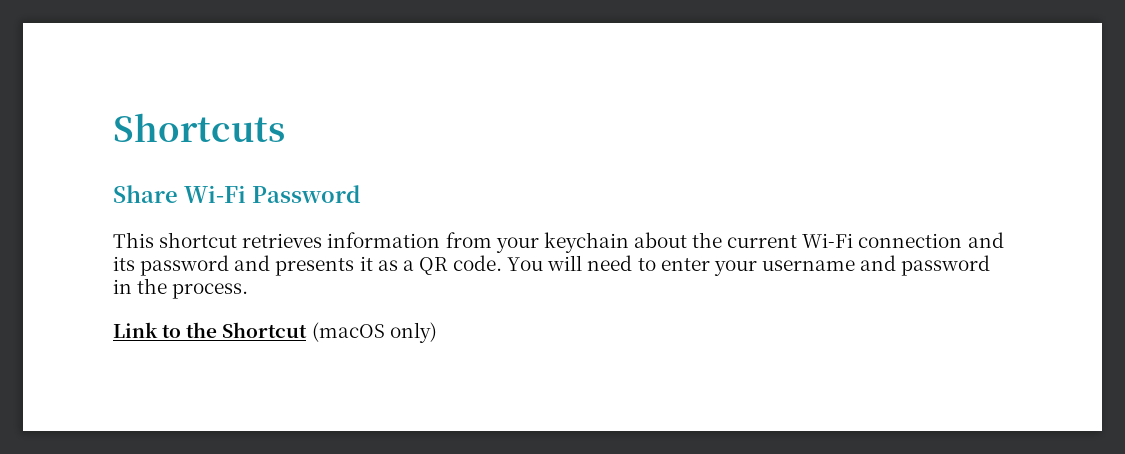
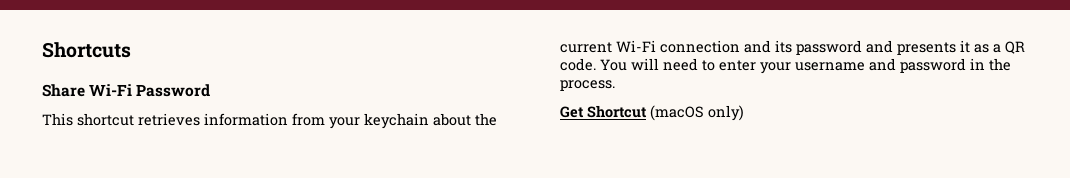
[113,322,218,338] Link to the -> [560,106,584,118] Get

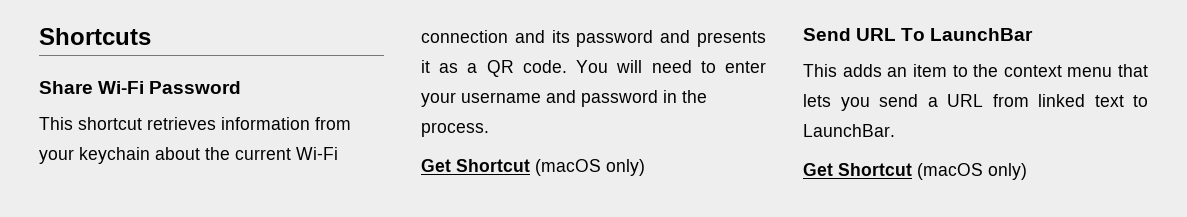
(744, 113) none -> [803,28,1034,41] [803,64,1148,77] [803,94,1148,111] [803,124,895,137] [803,163,1027,180] // Send URL To LaunchBar // This adds an item to the context menu that lets you send a URL from linked text to LaunchBar. // Get Shortcut (macOS only)

